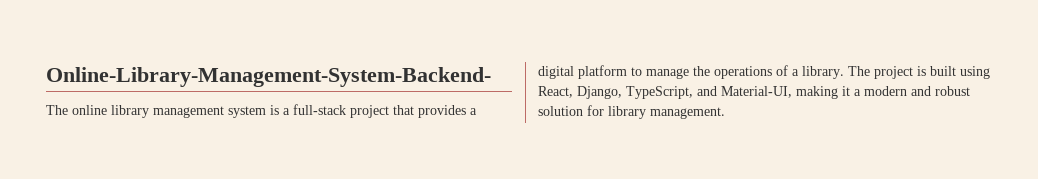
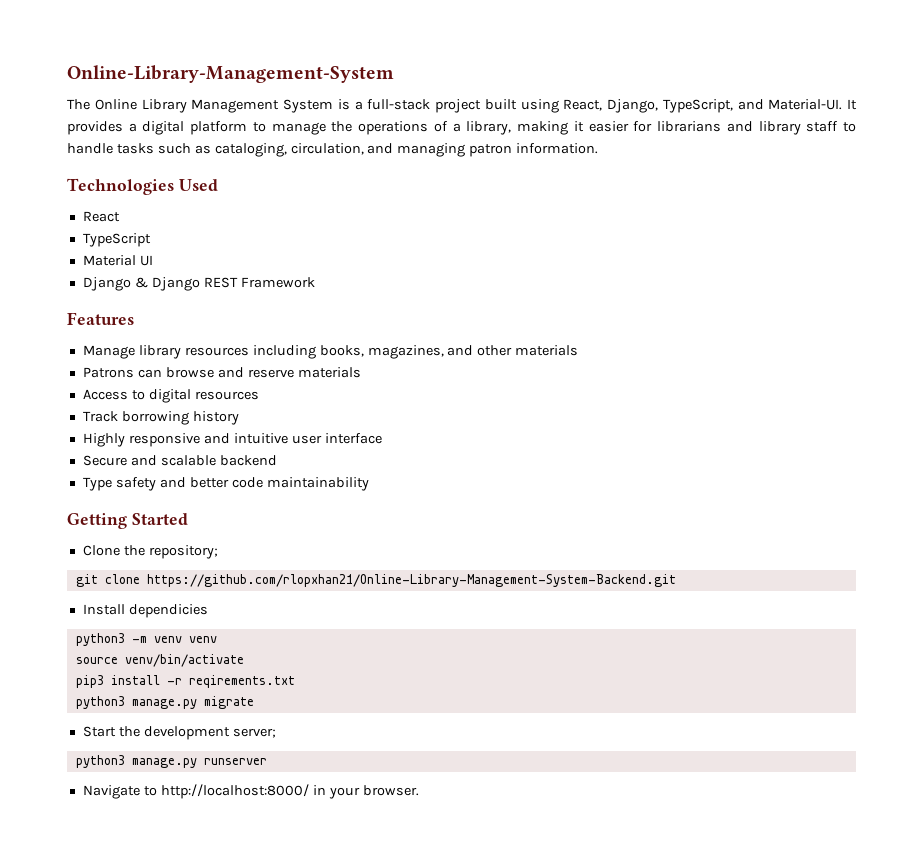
[46,67,491,87] [46,104,414,118] Online-Library-Management-System-Backend- // The online library management system is a full-stack project that -> [67,65,394,83] [67,99,857,113] Online-Library-Management-System // The Online Library Management System is a full-stack project built using React, Django, TypeScript, and Material-UI. It
[802,66,990,79] [538,86,970,99] [538,105,725,119] library. The project is built using React, Django, TypeScript, and Material-UI, making it a modern and robust solution for library management. -> [466,121,856,135] [67,143,599,157] [67,178,218,195] [82,211,120,222] [82,233,151,247] [82,255,153,266] [82,277,315,291] [67,312,134,325] [82,345,579,359] [82,367,361,378] [82,389,259,403] [82,411,239,425] [82,433,382,447] [82,455,277,466] [82,477,369,491] [67,513,188,529] [82,545,218,559] [75,574,676,587] [82,604,208,618] [75,633,217,646] [75,654,244,667] [75,675,295,688] [75,696,254,709] [82,726,276,740] [75,755,267,768] [82,784,419,799] library, making it easier for librarians and library staff to handle tasks such as cataloging, circulation, and managing patron information. // Technologies Used // React // TypeScript // Material UI // Django & Django REST Framework // Features // Manage library resources including books, magazines, and other materials // Patrons can browse and reserve materials // Access to digital resources // Track borrowing history // Highly responsive and intuitive user interface // Secure and scalable backend // Type safety and better code maintainability // Getting Started // Clone the repository; // git clone https://github.com/rlopxhan21/Online-Library-Management-System-Backend.git // Install dependicies // python3 -m venv venv // source venv/bin/activate // pip3 install -r reqirements.txt // python3 manage.py migrate // Start the development server; // python3 manage.py runserver // Navigate to http://localhost:8000/ in your browser.

